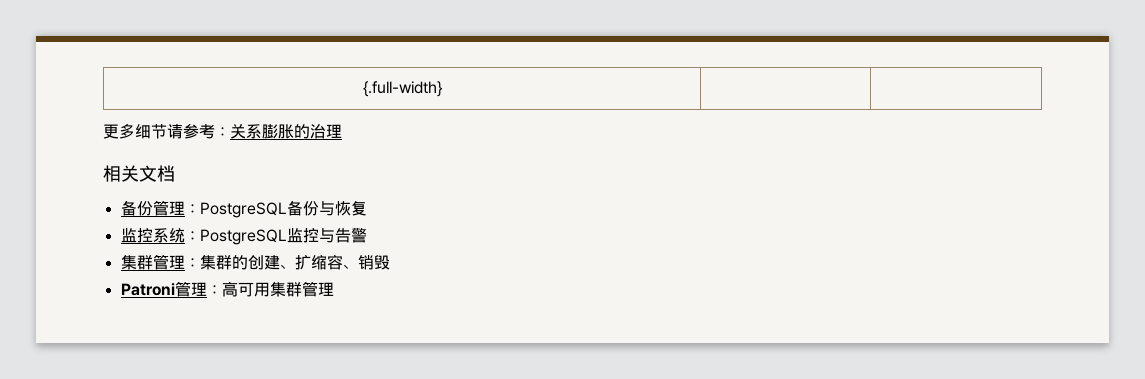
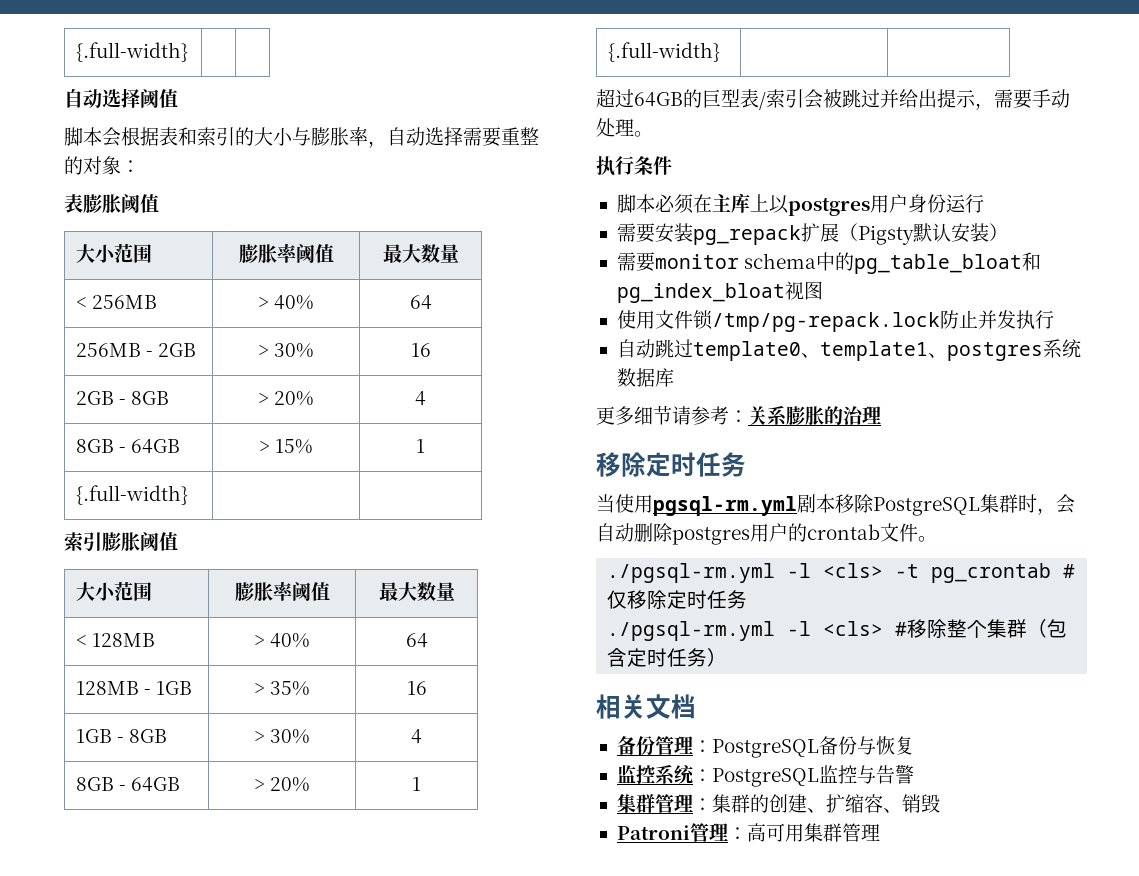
[362,81,442,97] {.full-width} | | -> [76,42,189,62] [64,88,178,108] [64,127,539,148] [64,156,140,175] [64,194,159,213] [76,244,153,263] [238,244,334,263] [382,244,459,263] [76,295,158,309] [257,295,315,310] [409,295,432,310] [76,343,197,357] [257,343,315,358] [410,343,431,357] [76,391,170,405] [257,391,315,406] [415,391,426,406] [76,439,181,454] [258,439,314,454] [416,439,425,453] [76,485,189,505] [63,532,178,552] [76,582,153,601] [234,582,330,601] [378,582,455,601] [76,633,156,647] [253,633,311,648] [405,633,428,648] [76,681,193,695] [253,681,311,696] [406,681,427,695] [76,729,168,743] [253,729,311,744] [411,729,422,744] [76,777,181,792] [253,777,311,792] [412,777,421,791] [608,42,721,62] [596,89,1070,110] [596,118,653,137] [596,156,672,176] [616,193,984,216] [616,223,1008,245] [616,252,1042,274] [616,281,823,303] [616,310,1054,332] [616,339,1081,361] [616,368,674,387] {.full-width} | | // 自动选择阈值 // 脚本会根据表和索引的大小与膨胀率，自动选择需要重整的对象： // 表膨胀阈值 // 大小范围 | 膨胀率阈值 | 最大数量 // < 256MB | > 40% | 64 // 256MB - 2GB | > 30% | 16 // 2GB - 8GB | > 20% | 4 // 8GB - 64GB | > 15% | 1 // {.full-width} | | // 索引膨胀阈值 // 大小范围 | 膨胀率阈值 | 最大数量 // < 128MB | > 40% | 64 // 128MB - 1GB | > 35% | 16 // 1GB - 8GB | > 30% | 4 // 8GB - 64GB | > 20% | 1 // {.full-width} | | // 超过64GB的巨型表/索引会被跳过并给出提示，需要手动处理。 // 执行条件 // 脚本必须在主库上以postgres用户身份运行 // 需要安装pg_repack扩展（Pigsty默认安装） // 需要monitor schema中的pg_table_bloat和pg_index_bloat视图 // 使用文件锁/tmp/pg-repack.lock防止并发执行 // 自动跳过template0、template1、postgres系统数据库
(342, 131) none -> [596,452,746,477] [596,494,1075,516] [596,523,937,545] [607,563,1076,583] [607,590,748,609] [607,619,1068,641] [607,648,728,667] // 移除定时任务 // 当使用pgsql-rm.yml剧本移除PostgreSQL集群时，会自动删除postgres用户的crontab文件。 // ./pgsql-rm.yml -l <cls> -t pg_crontab #仅移除定时任务 // ./pgsql-rm.yml -l <cls> #移除整个集群（包含定时任务）

